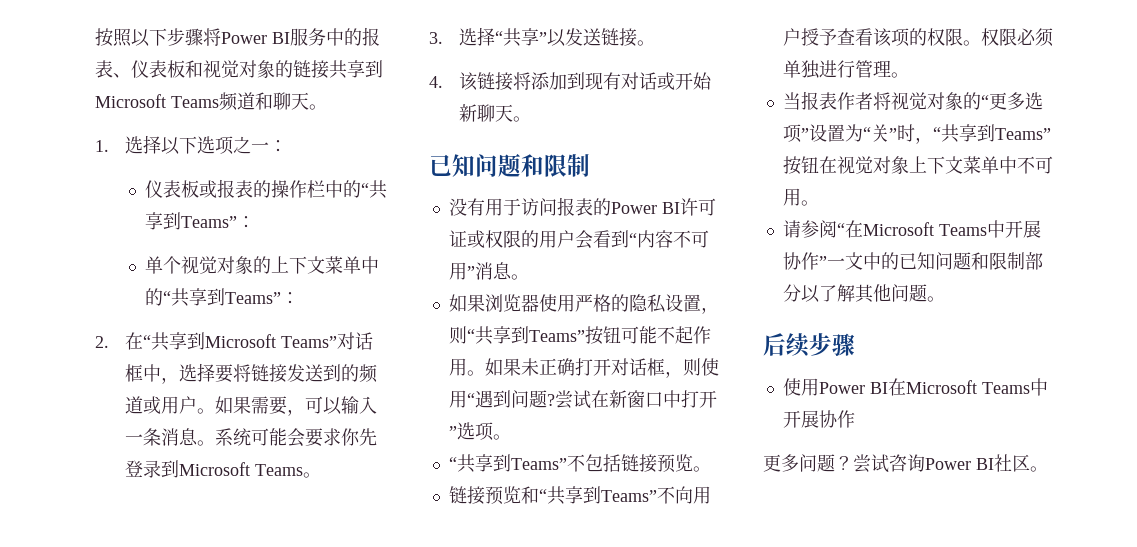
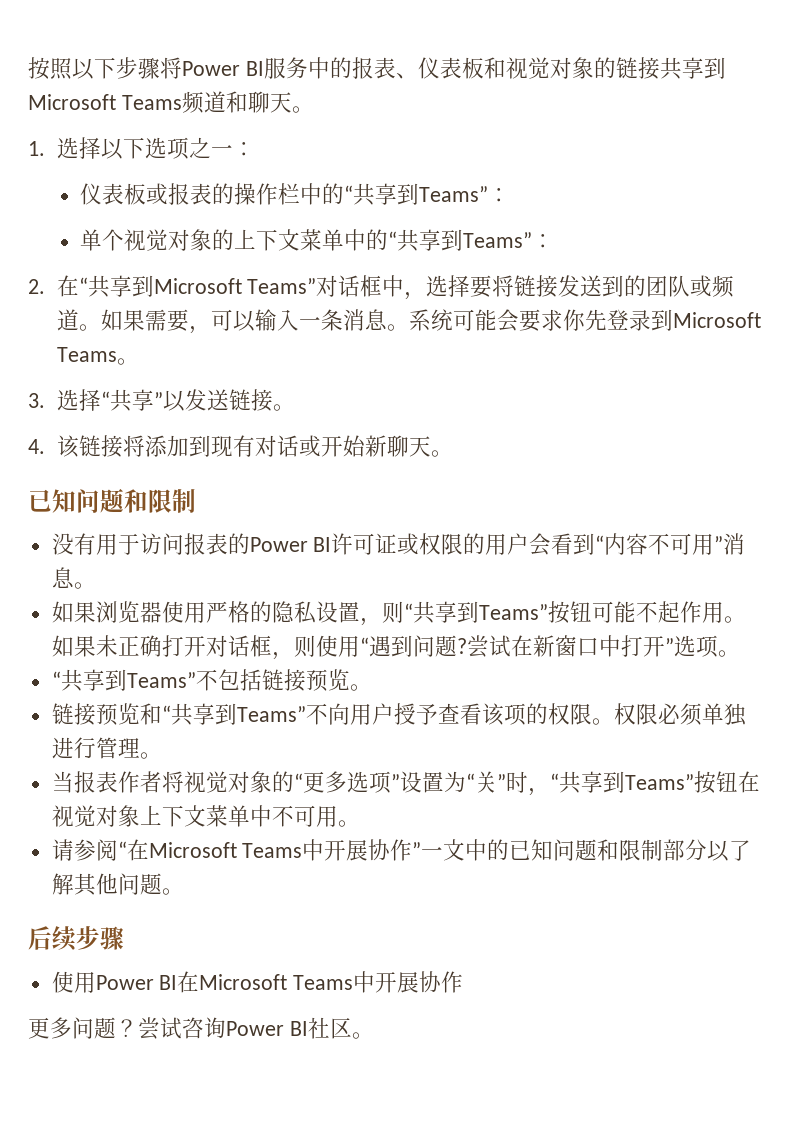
[359,364,379,383] [125,396,198,414] 频道或用户 -> [646,275,735,298] [56,309,79,331] 团队或频道

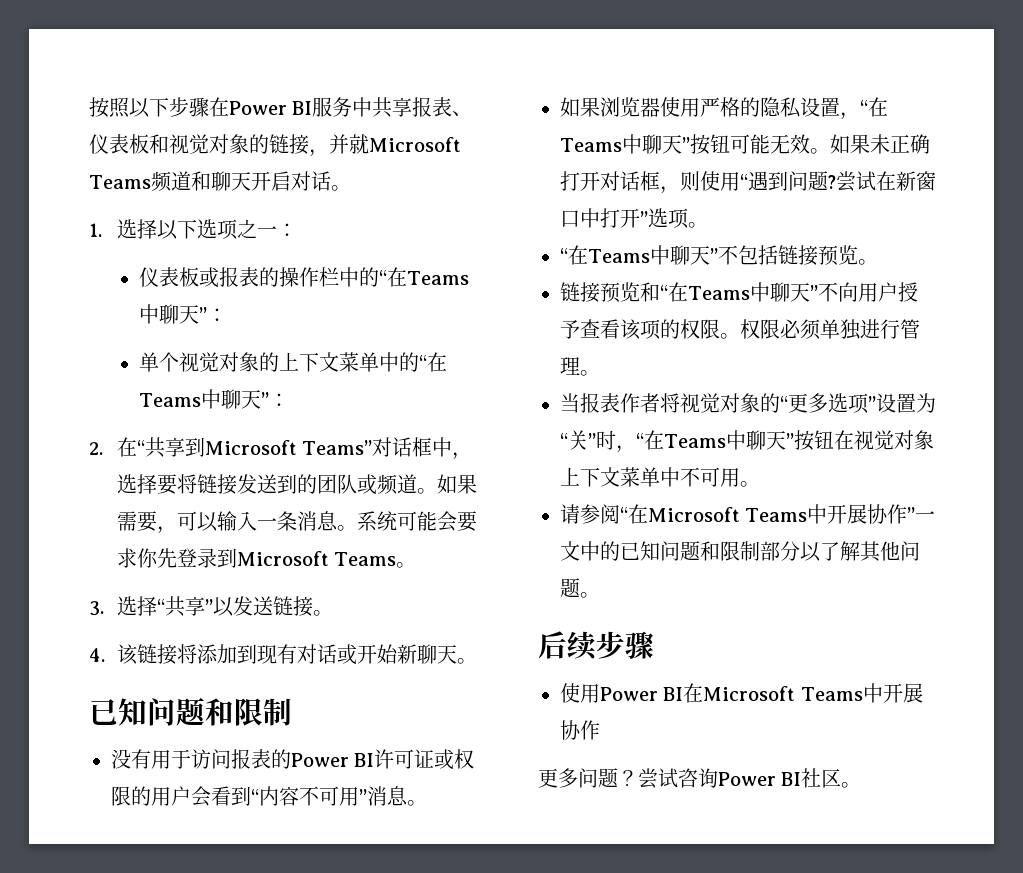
[160,57,182,79] 将 -> [209,97,229,117] 在
[329,57,352,78] 的 -> [372,97,413,118] 共享
[659,57,726,80] 共享到 -> [309,134,369,157] ，并就
(292, 102) none -> [250,171,331,191] 开启对话
[353,183,489,206] 共享到Teams” -> [387,267,470,287] [139,304,208,324] 在Teams中聊天”
[397,229,533,252] 共享到Teams” -> [427,352,448,372] [139,389,270,409] 在Teams中聊天”
[381,601,724,624] 则“共享到Teams”按钮可能不起作用 -> [860,97,888,117] [560,134,810,155] “在Teams中聊天”按钮可能无效
[60,669,196,692] 共享到Teams” -> [568,245,718,265] 在Teams中聊天”
[170,703,306,726] 共享到Teams” -> [668,282,818,302] 在Teams中聊天”
[558,771,694,794] 共享到Teams” -> [644,430,794,450] 在Teams中聊天”

